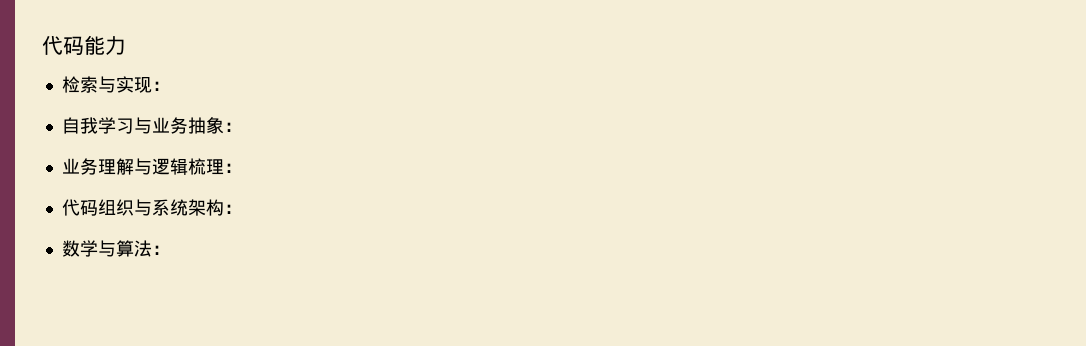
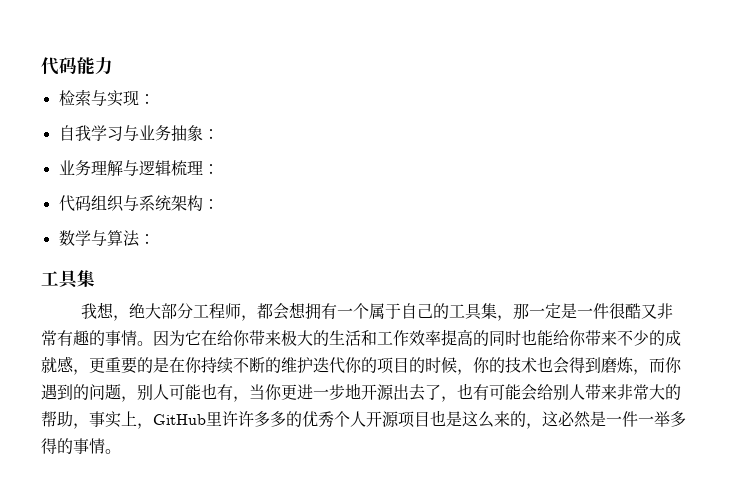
(170, 250) none -> [41,270,95,289] [81,302,674,321] [41,329,681,346] [41,356,682,375] [41,383,681,402] [41,410,686,429] [41,438,121,454] // 工具集 // 我想，绝大部分工程师，都会想拥有一个属于自己的工具集，那一定是一件很酷又非常有趣的事情。因为它在给你带来极大的生活和工作效率提高的同时也能给你带来不少的成就感，更重要的是在你持续不断的维护迭代你的项目的时候，你的技术也会得到磨炼，而你遇到的问题，别人可能也有，当你更进一步地开源出去了，也有可能会给别人带来非常大的帮助，事实上，GitHub里许许多多的优秀个人开源项目也是这么来的，这必然是一件一举多得的事情。

